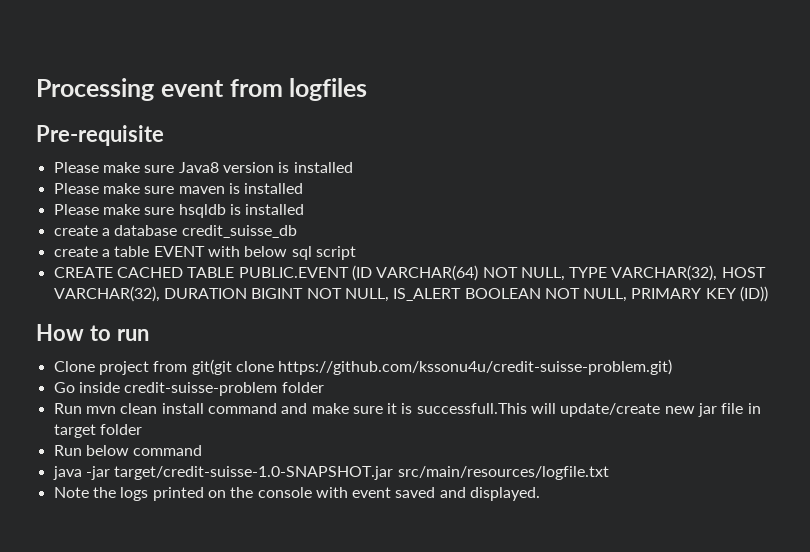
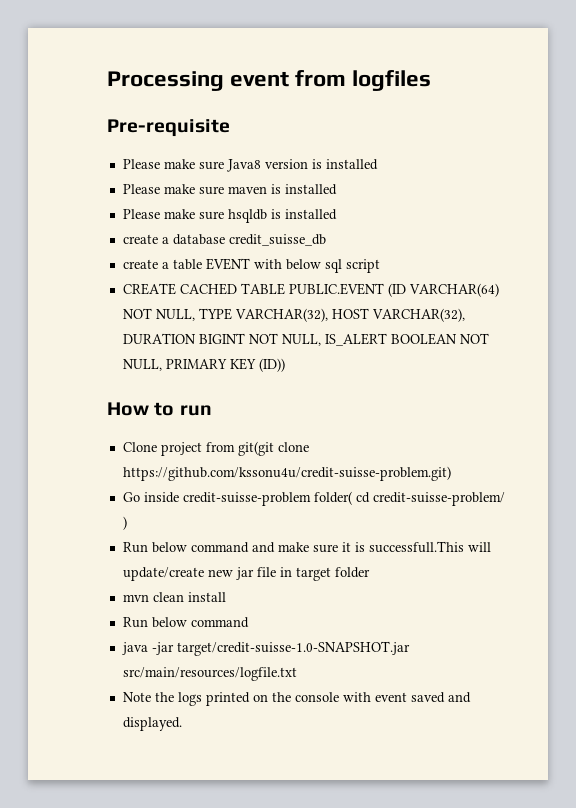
[281,382,324,393] [53,403,204,414] folder // Run mvn clean install -> [313,491,505,506] [122,516,127,530] [122,542,187,553] folder( cd credit-suisse-problem/ ) // Run below
(142, 429) none -> [122,592,226,602] // mvn clean install

